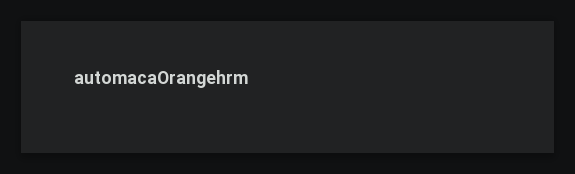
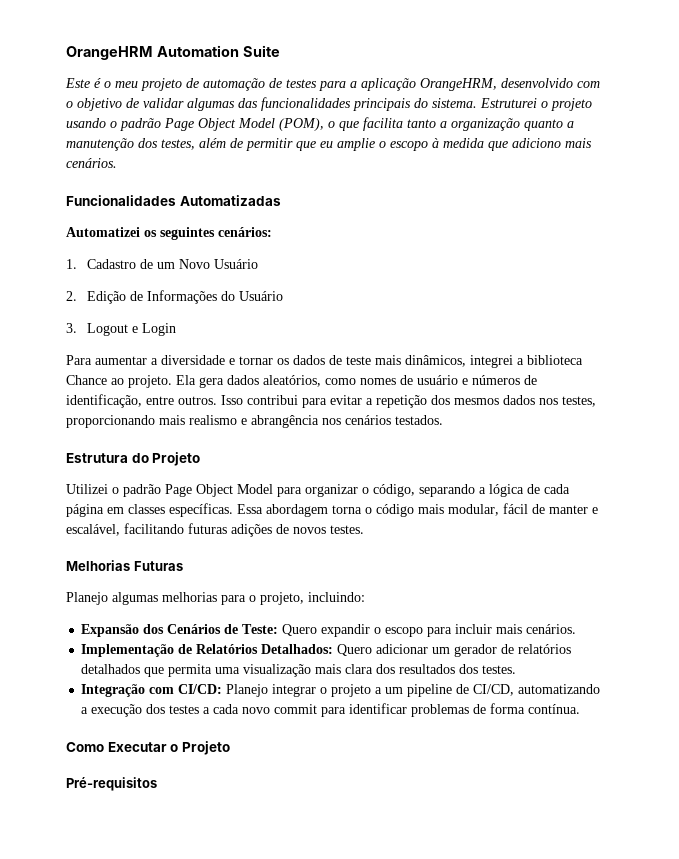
[74,70,248,88] automacaOrangehrm -> [66,45,280,60] [65,78,600,91] [66,97,592,111] [66,117,574,131] [66,138,592,151] [66,158,117,168] [66,195,281,206] [66,227,272,240] [66,259,259,269] [66,290,284,304] [66,323,177,336] [66,355,583,368] [66,375,537,388] [66,394,596,408] [66,415,443,428] [66,452,201,466] [66,484,570,497] [66,503,598,517] [66,523,364,537] [66,560,183,571] [66,592,365,605] [81,624,577,637] [81,644,572,657] [81,664,517,677] [81,684,601,697] [81,703,581,717] [66,741,230,755] [66,777,157,791] OrangeHRM Automation Suite // Este é o meu projeto de automação de testes para a aplicação OrangeHRM, desenvolvido com o objetivo de validar algumas das funcionalidades principais do sistema. Estruturei o projeto usando o padrão Page Object Model (POM), o que facilita tanto a organização quanto a manutenção dos testes, além de permitir que eu amplie o escopo à medida que adiciono mais cenários. // Funcionalidades Automatizadas // Automatizei os seguintes cenários: // 1. Cadastro de um Novo Usuário // 2. Edição de Informações do Usuário // 3. Logout e Login // Para aumentar a diversidade e tornar os dados de teste mais dinâmicos, integrei a biblioteca Chance ao projeto. Ela gera dados aleatórios, como nomes de usuário e números de identificação, entre outros. Isso contribui para evitar a repetição dos mesmos dados nos testes, proporcionando mais realismo e abrangência nos cenários testados. // Estrutura do Projeto // Utilizei o padrão Page Object Model para organizar o código, separando a lógica de cada página em classes específicas. Essa abordagem torna o código mais modular, fácil de manter e escalável, facilitando futuras adições de novos testes. // Melhorias Futuras // Planejo algumas melhorias para o projeto, incluindo: // Expansão dos Cenários de Teste: Quero expandir o escopo para incluir mais cenários. // Implementação de Relatórios Detalhados: Quero adicionar um gerador de relatórios detalhados que permita uma visualização mais clara dos resultados dos testes. // Integração com CI/CD: Planejo integrar o projeto a um pipeline de CI/CD, automatizando a execução dos testes a cada novo commit para identificar problemas de forma contínua. // Como Executar o Projeto // Pré-requisitos

